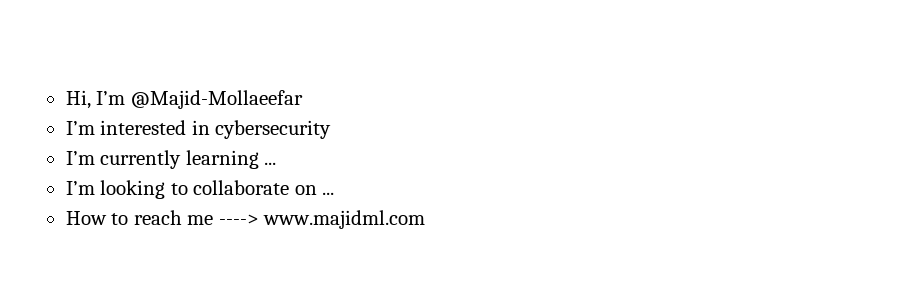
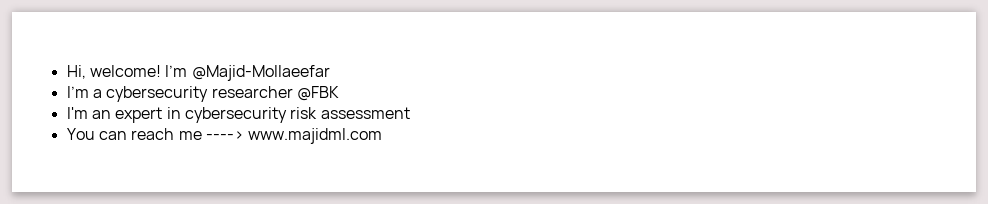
(91, 99) none -> [89,65,161,77] welcome!
[100,120,332,139] [65,150,277,169] [65,180,335,199] [65,211,129,225] interested in cybersecurity // I’m currently learning ... // I’m looking to collaborate on ... // How to -> [92,86,339,102] [66,107,410,123] [66,128,127,140] a cybersecurity researcher @FBK // I'm an expert in cybersecurity risk assessment // You can

